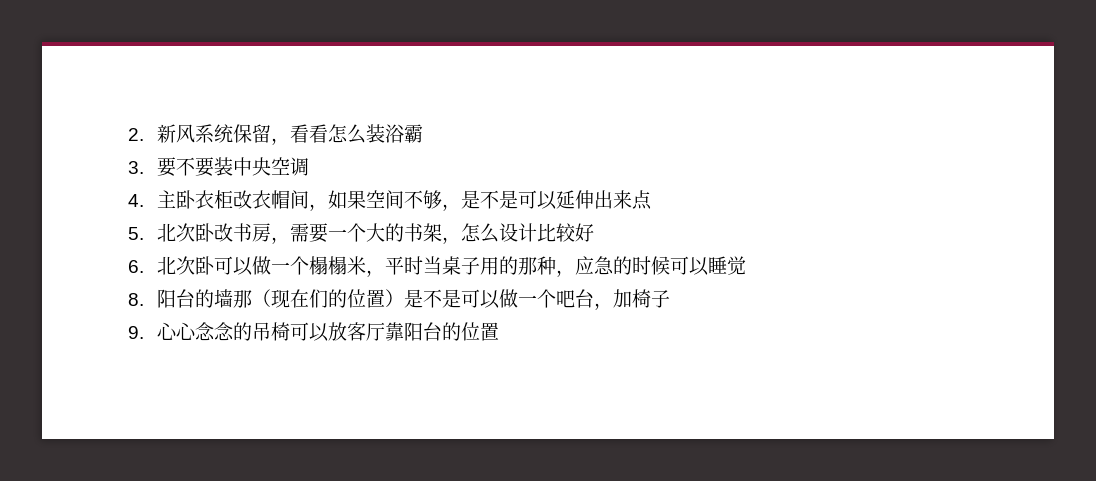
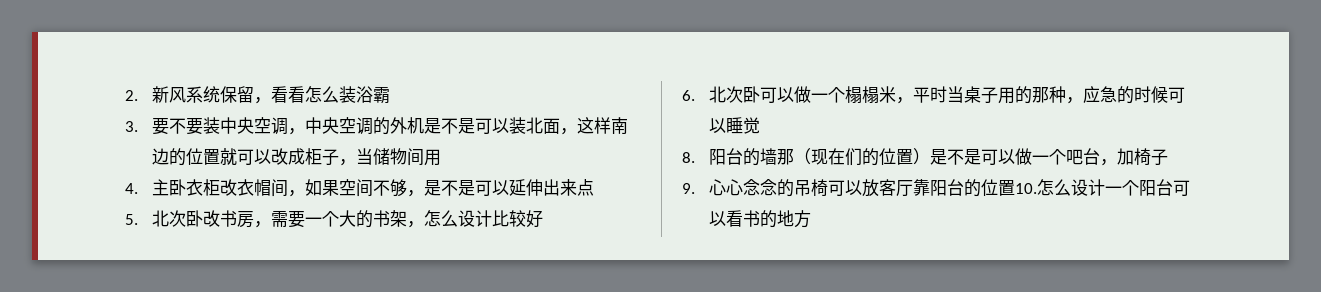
(309, 166) none -> [287,117,628,135] [151,148,441,166] ，中央空调的外机是不是可以装北面，这样南边的位置就可以改成柜子，当储物间用
(499, 331) none -> [1014,179,1190,196] [708,210,811,228] 10.怎么设计一个阳台可以看书的地方

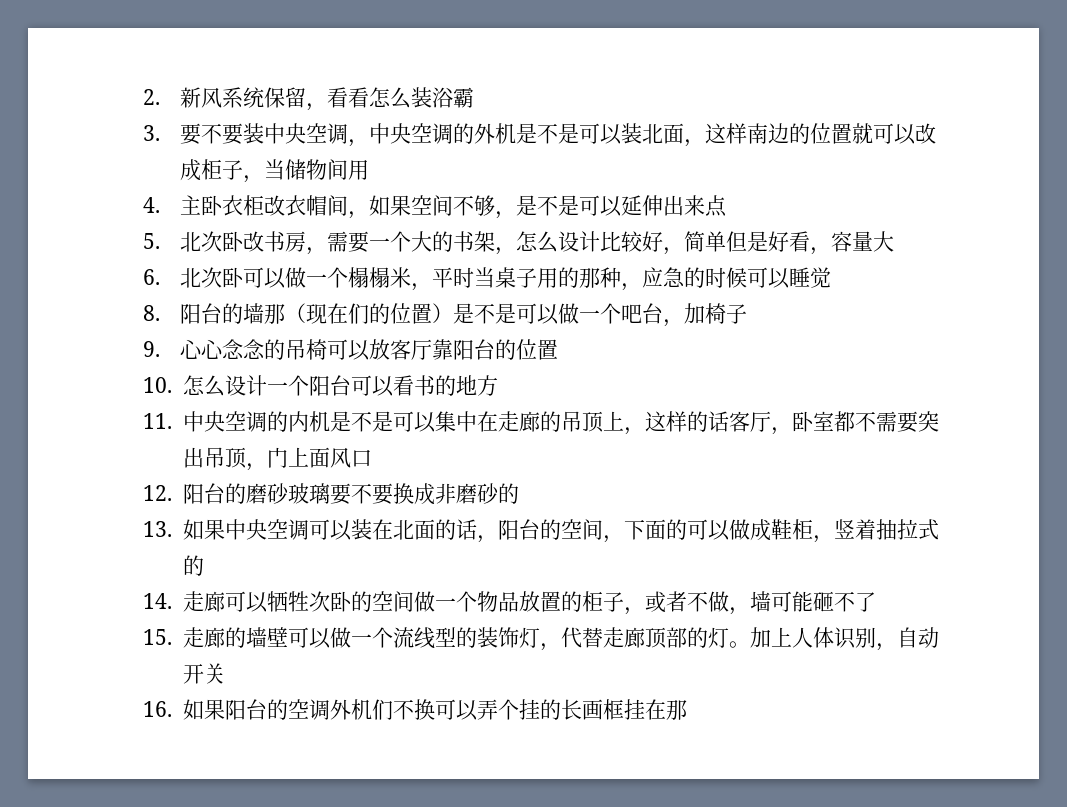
(543, 219) none -> [662,231,894,255] ，简单但是好看，容量大
(1015, 188) none -> (558, 349) //
(811, 219) none -> [143,411,939,435] [182,447,372,471] [143,483,519,505] [143,519,939,543] [182,555,204,576] [143,591,876,615] [143,627,939,651] [182,663,225,684] [143,699,687,721] // 11.中央空调的内机是不是可以集中在走廊的吊顶上，这样的话客厅，卧室都不需要突出吊顶，门上面风口 // 12.阳台的磨砂玻璃要不要换成非磨砂的 // 13.如果中央空调可以装在北面的话，阳台的空间，下面的可以做成鞋柜，竖着抽拉式的 // 14.走廊可以牺牲次卧的空间做一个物品放置的柜子，或者不做，墙可能砸不了 // 15.走廊的墙壁可以做一个流线型的装饰灯，代替走廊顶部的灯。加上人体识别，自动开关 // 16.如果阳台的空调外机们不换可以弄个挂的长画框挂在那

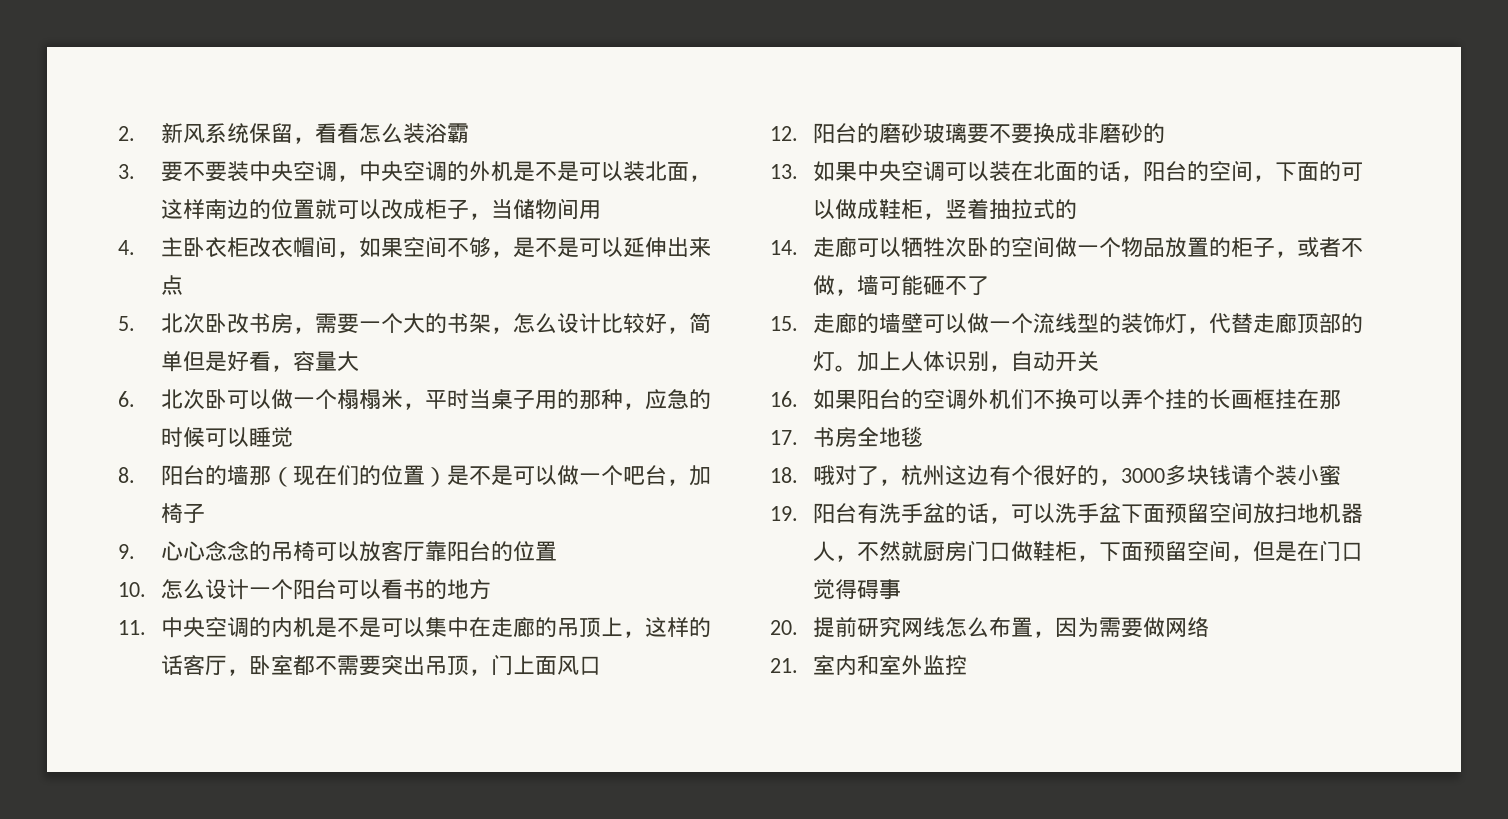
(687, 710) none -> [770,426,923,448] [770,465,1341,486] [770,502,1363,524] [812,540,1363,562] [812,579,901,600] [770,616,1209,638] [770,655,967,675] // 17.书房全地毯 // 18.哦对了，杭州这边有个很好的，3000多块钱请个装小蜜 // 19.阳台有洗手盆的话，可以洗手盆下面预留空间放扫地机器人，不然就厨房门口做鞋柜，下面预留空间，但是在门口觉得碍事 // 20.提前研究网线怎么布置，因为需要做网络 // 21.室内和室外监控

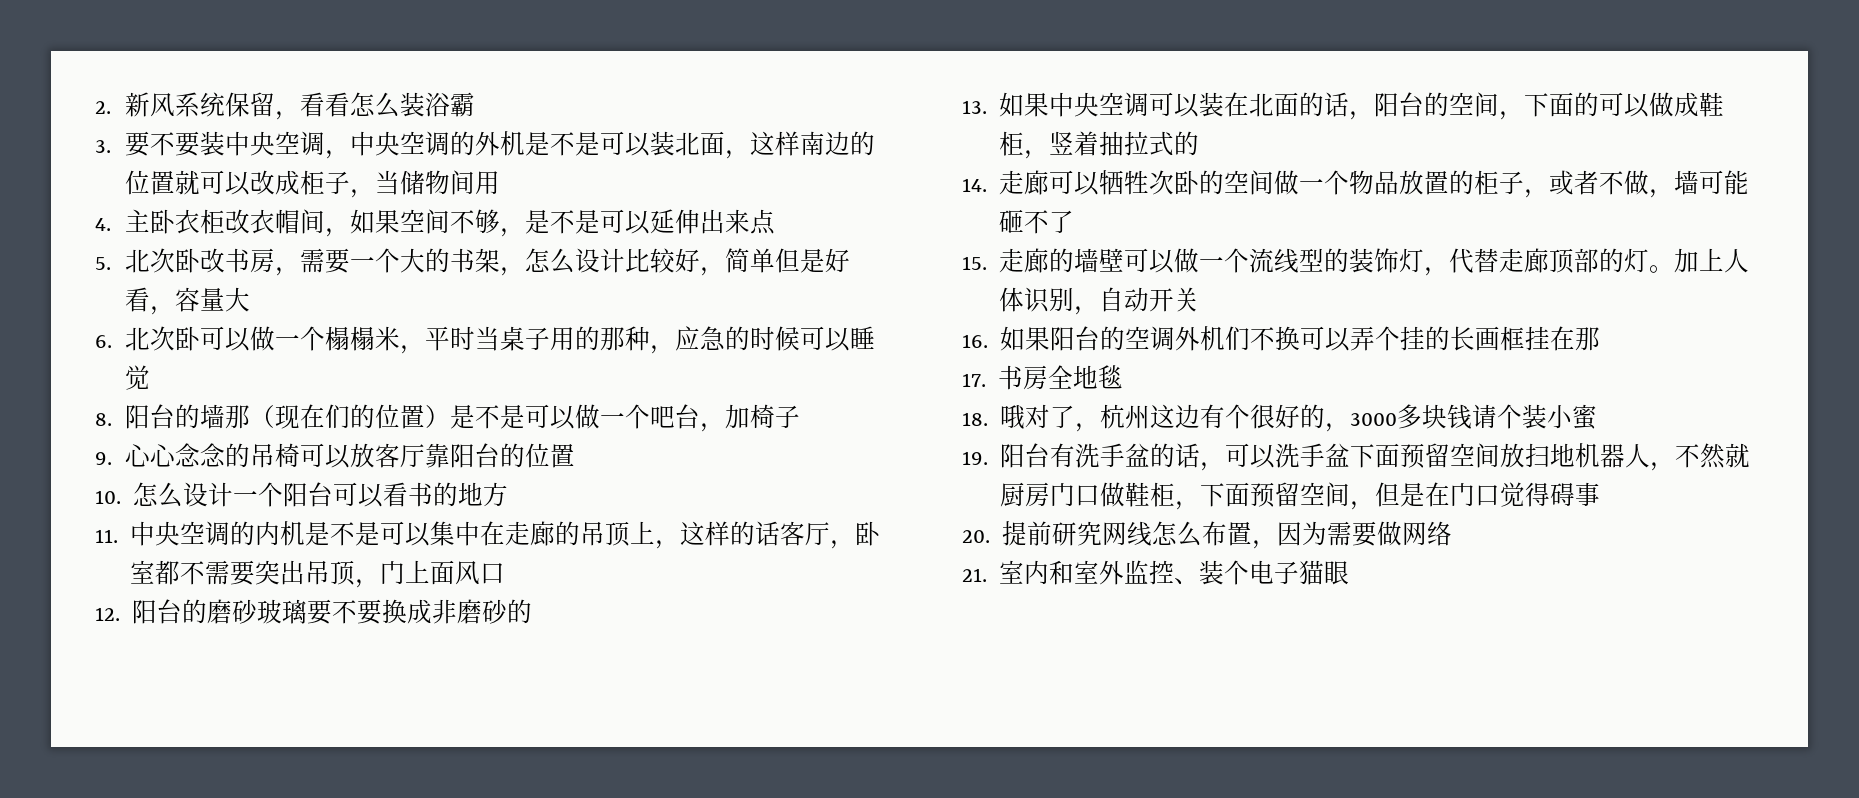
(967, 665) none -> [1174,560,1350,585] 、装个电子猫眼

